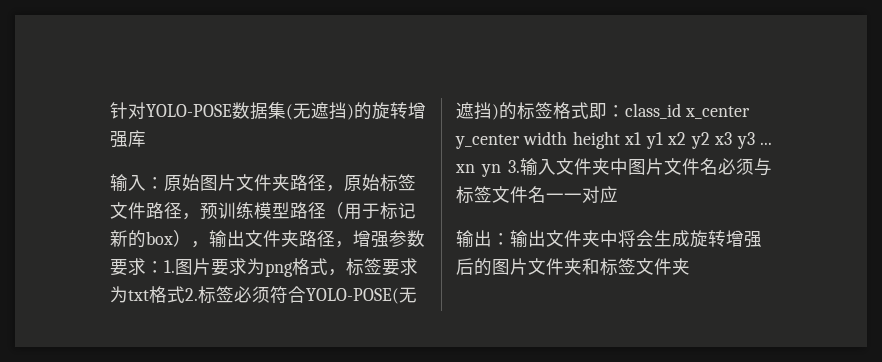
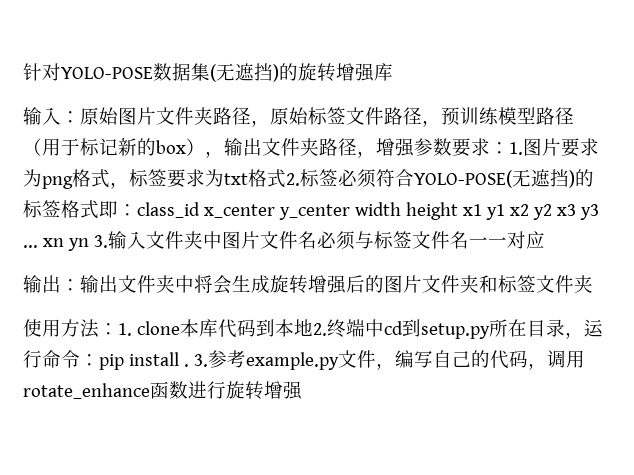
(690, 266) none -> [23,319,603,339] [23,350,585,370] [23,381,303,400] // 使用方法：1. clone本库代码到本地2.终端中cd到setup.py所在目录，运行命令：pip install . 3.参考example.py文件，编写自己的代码，调用rotate_enhance函数进行旋转增强

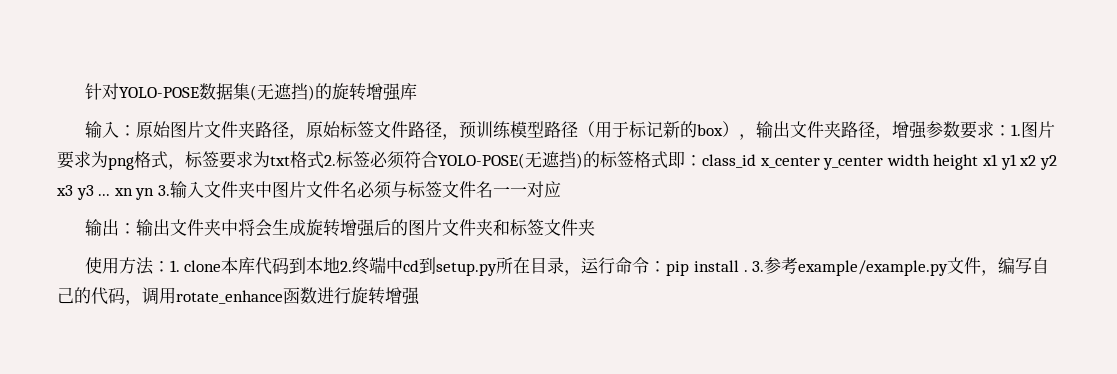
[245,352,339,370] example.py -> [798,260,949,276] example/example.py

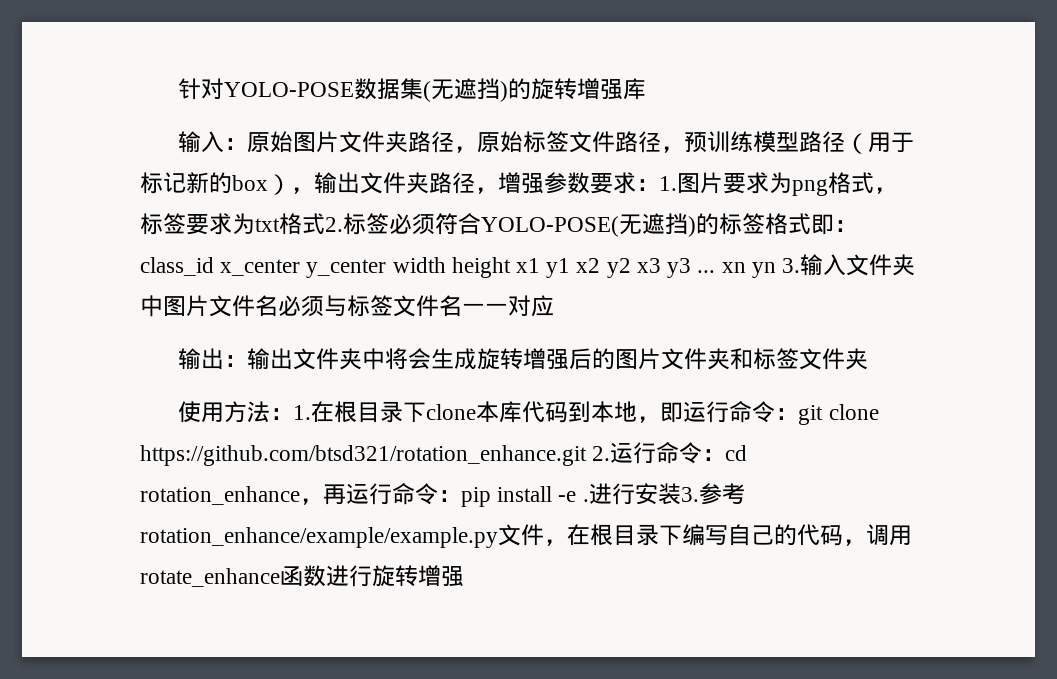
(180, 266) none -> [311,401,427,423] 在根目录下
[340,256,582,276] 2.终端中cd到setup.py所在目录， -> [637,401,879,425] [140,442,748,466] [140,484,346,505] ，即运行命令：git clone https://github.com/btsd321/rotation_enhance.git 2.运行命令：cd rotation_enhance，再
[743,257,999,276] . 3.参考example/example.py文件， -> [558,483,745,505] [140,524,682,548] -e .进行安装3.参考rotation_enhance/example/example.py文件，在根目录下

